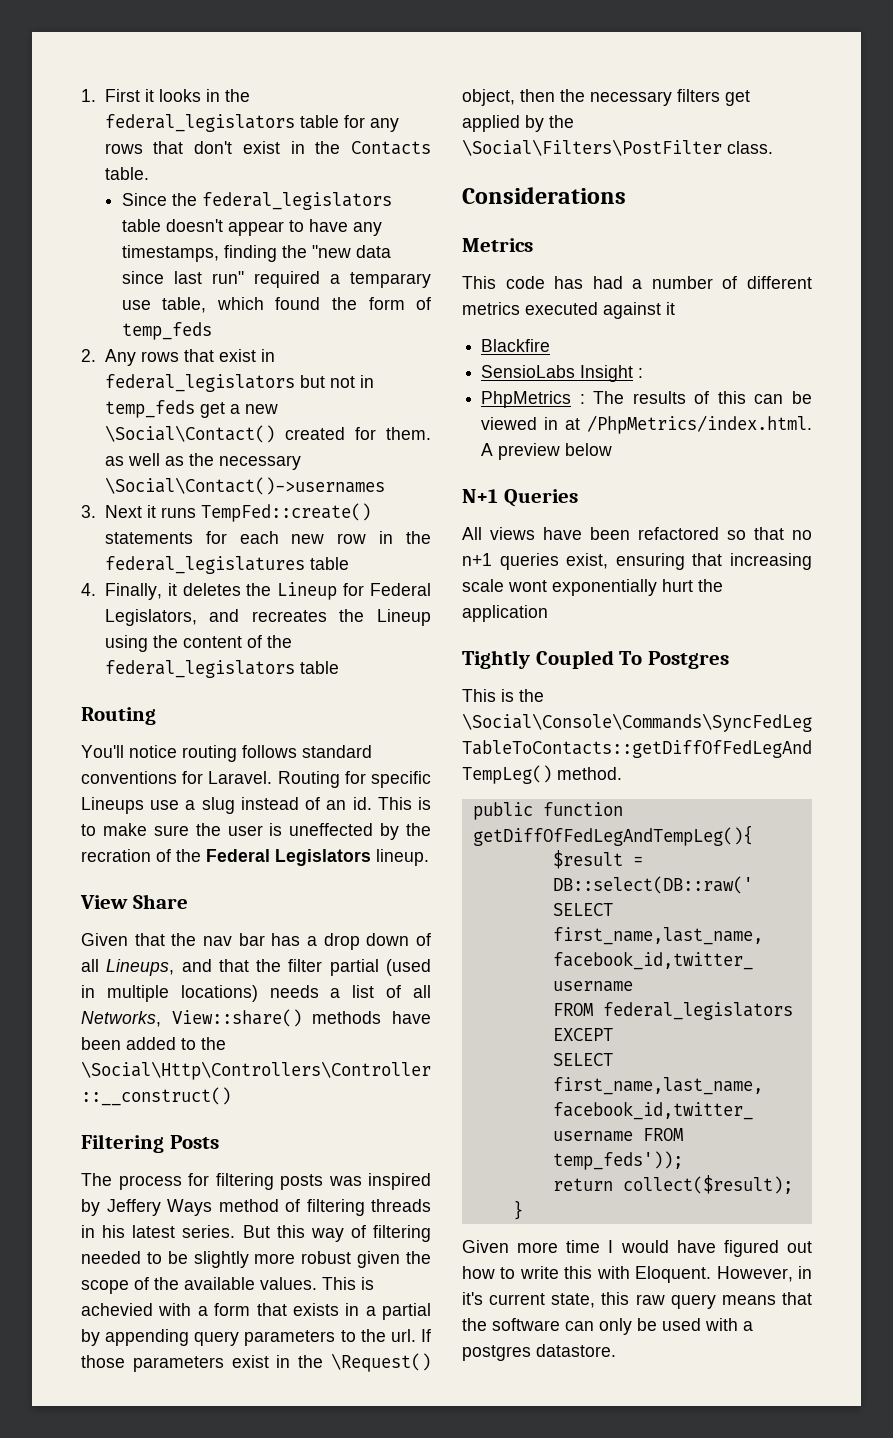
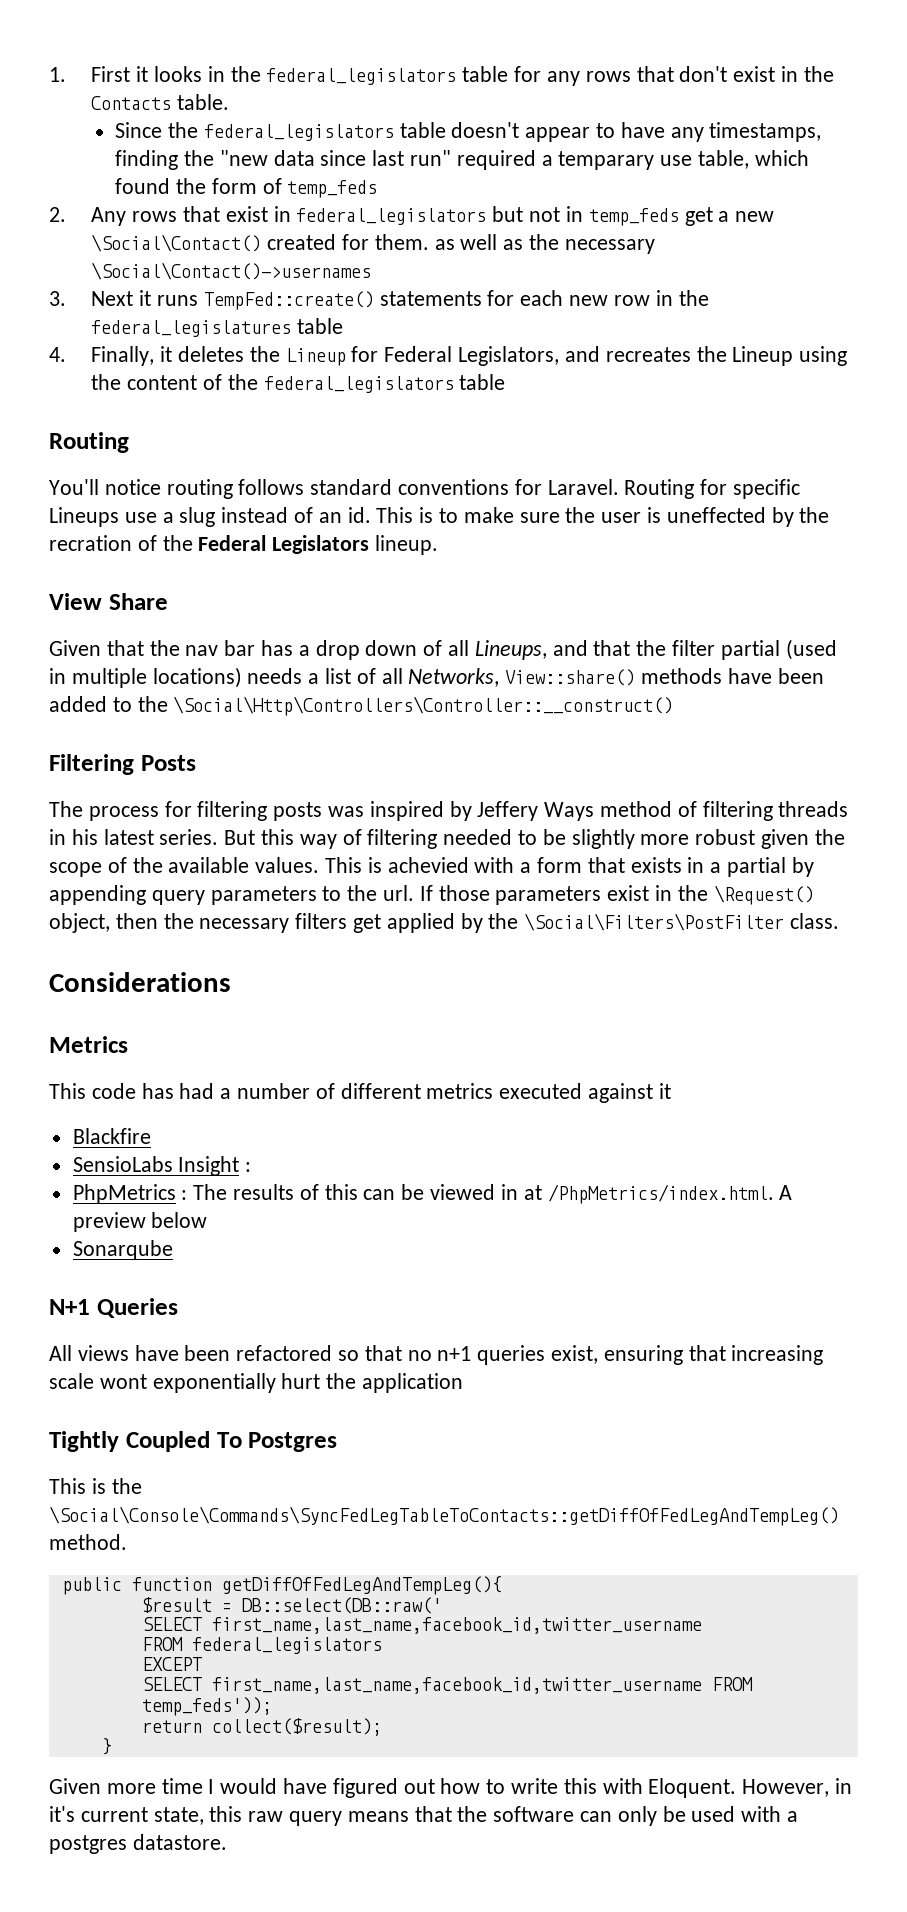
(613, 449) none -> [72,1240,173,1260] // Sonarqube

